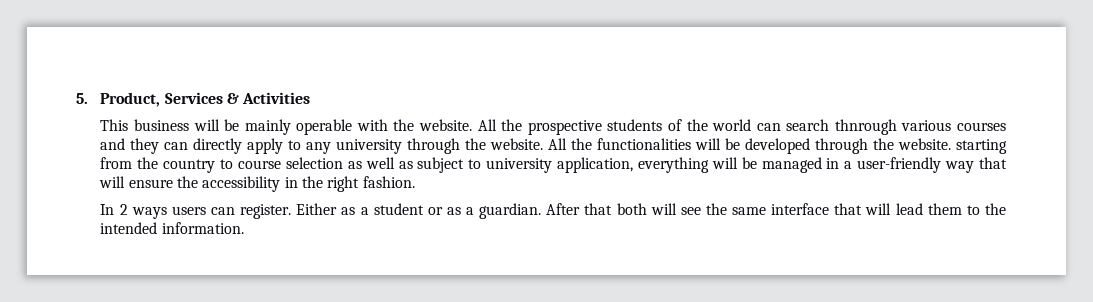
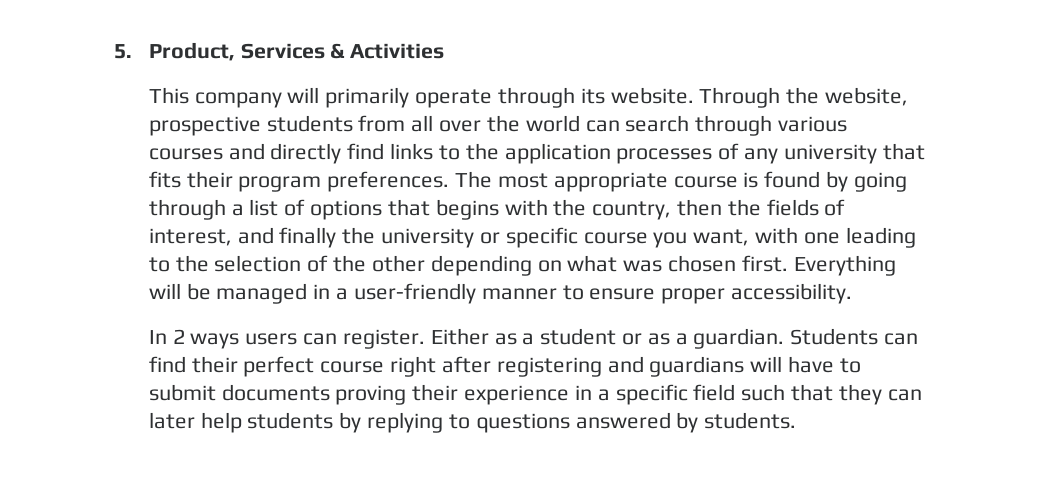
[134,119,682,135] business will be mainly operable with the website. All the prospective students of -> [194,87,908,108] [148,115,482,136] company will primarily operate through its website. Through the website, prospective students from all over
[834,119,897,135] thnrough -> [695,115,773,136] through
[130,138,1007,154] [100,157,709,173] they can directly apply to any university through the website. All the functionalities will be developed through the website. starting from the country to course selection as well as subject to university application, everything -> [270,143,925,164] [148,171,907,192] [148,199,846,220] [148,227,916,248] [148,255,896,276] directly find links to the application processes of any university that fits their program preferences. The most appropriate course is found by going through a list of options that begins with the country, then the fields of interest, and finally the university or specific course you want, with one leading to the selection of the other depending on what was chosen first. Everything
[945,157,1008,173] [99,176,415,192] way that will ensure the accessibility in the right fashion. -> [481,283,852,304] manner to ensure proper accessibility.
[546,203,1006,215] [100,222,244,234] After that both will see the same interface that will lead them to the intended information. -> [790,328,918,345] [148,356,861,377] [148,384,922,405] [148,412,797,433] Students can find their perfect course right after registering and guardians will have to submit documents proving their experience in a specific field such that they can later help students by replying to questions answered by students.

